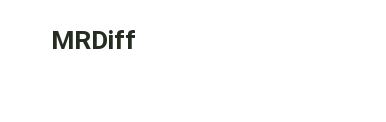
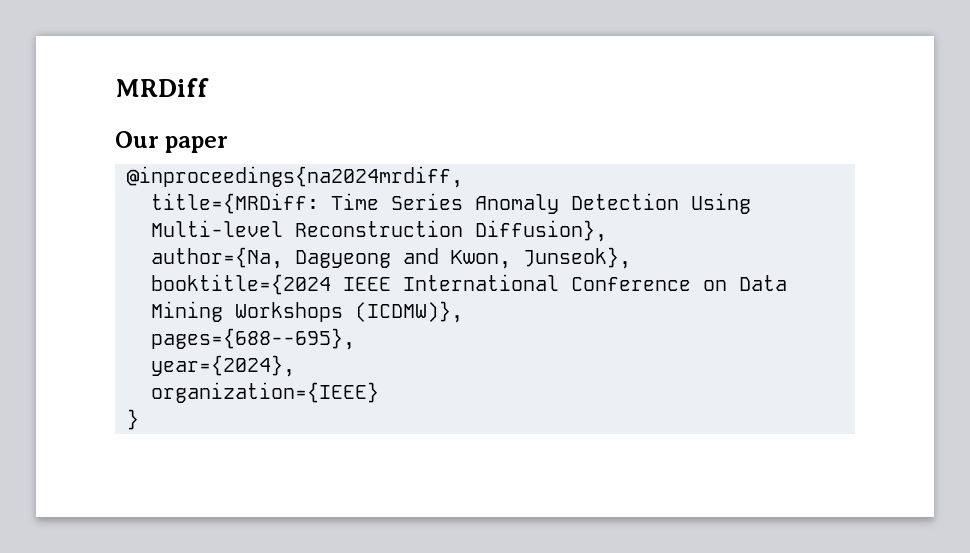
(136, 39) none -> [115,131,229,153] [127,166,464,188] [151,193,752,214] [151,220,608,242] [151,247,632,269] [151,274,788,295] [151,301,464,323] [151,328,356,350] [151,355,296,377] [151,382,380,403] [127,409,140,430] // Our paper // @inproceedings{na2024mrdiff, // title={MRDiff: Time Series Anomaly Detection Using Multi-level Reconstruction Diffusion}, // author={Na, Dagyeong and Kwon, Junseok}, // booktitle={2024 IEEE International Conference on Data Mining Workshops (ICDMW)}, // pages={688--695}, // year={2024}, // organization={IEEE} // }

